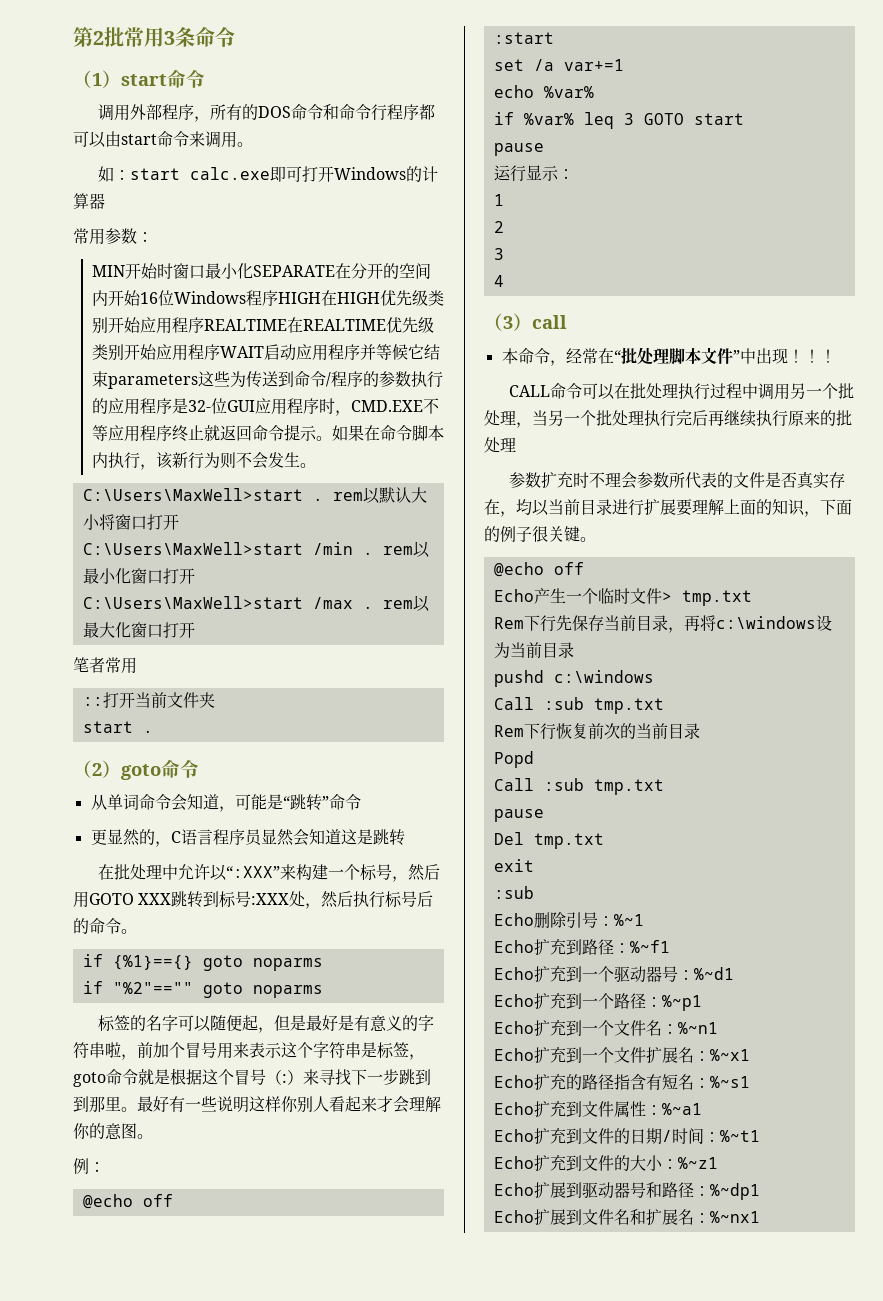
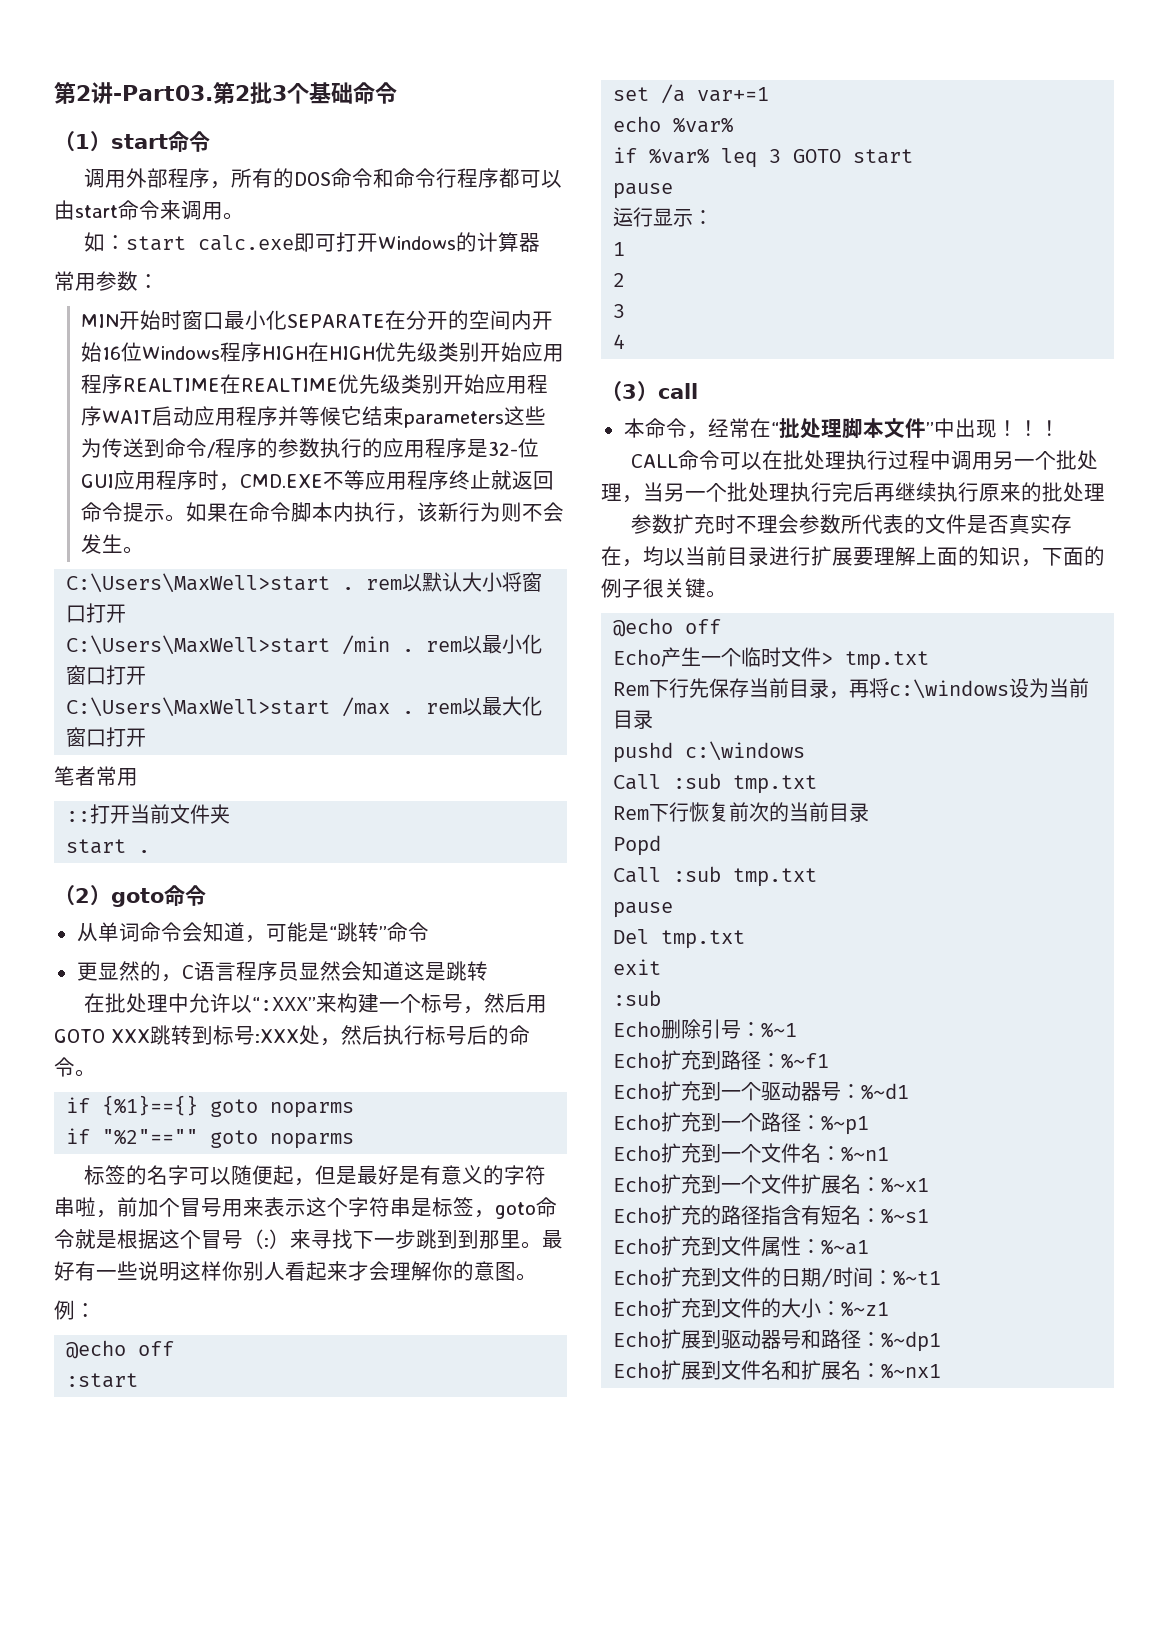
[73,27,195,47] 第2批常用3条 -> [54,82,353,104] 第2讲-Part03.第2批3个基础

